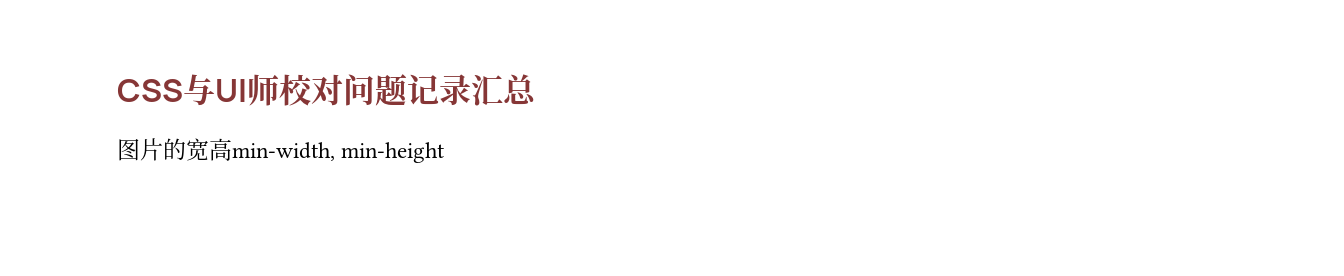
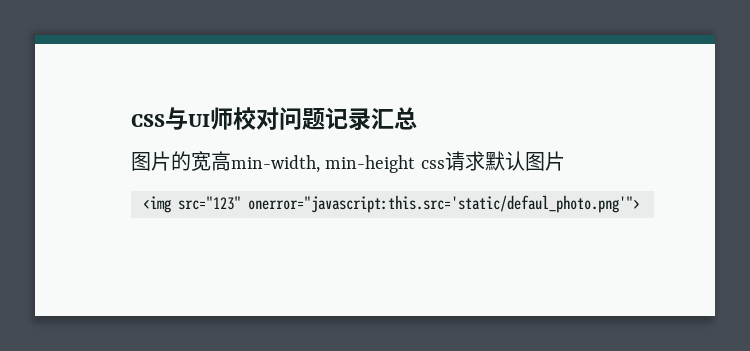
(445, 152) none -> [420,151,565,171] [143,195,640,213] css请求默认图片 // <img src="123" onerror="javascript:this.src='static/defaul_photo.png'">

